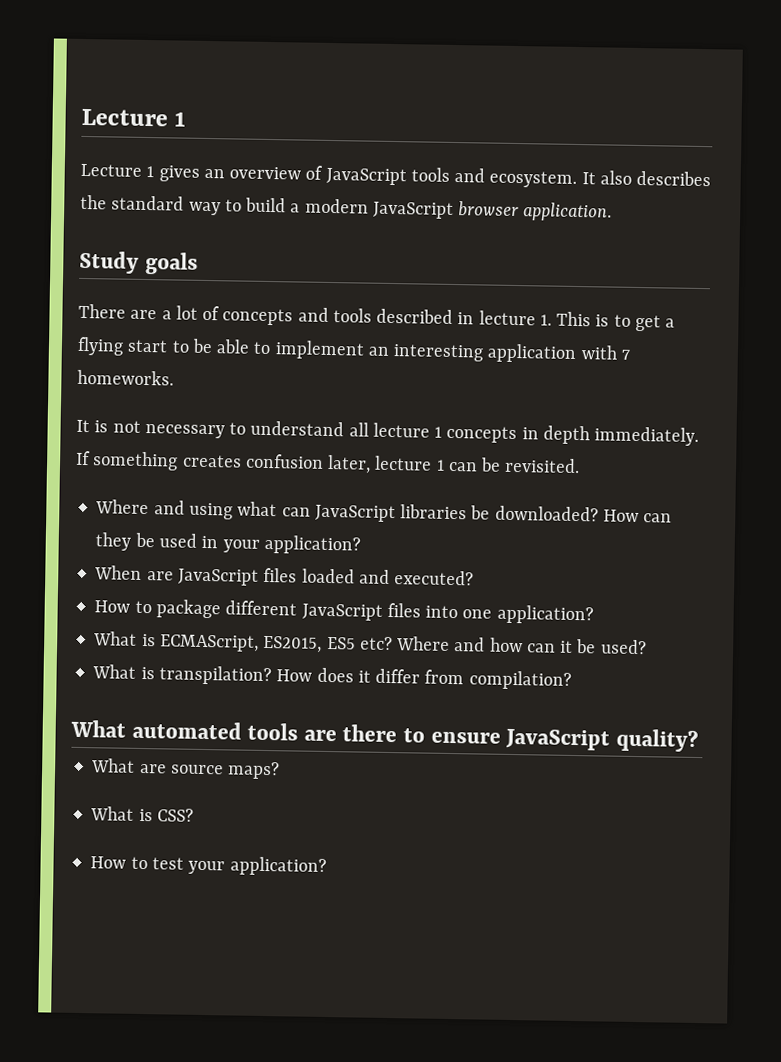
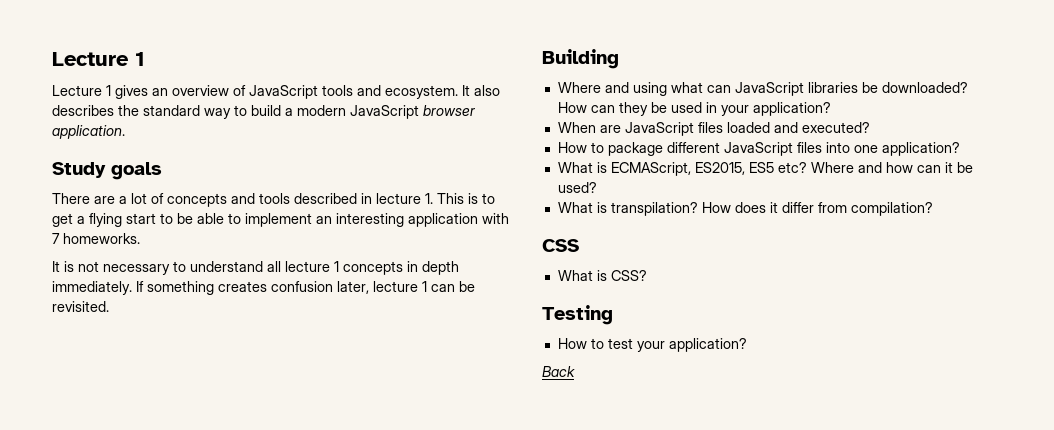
(581, 465) none -> [542,49,619,69] // Building
[70,719,699,753] [91,758,281,780] What automated tools are there to ensure JavaScript quality? // What are source maps? -> [542,239,579,252] CSS
(194, 815) none -> [542,305,613,325] // Testing
(327, 866) none -> [542,366,575,377] // Back

